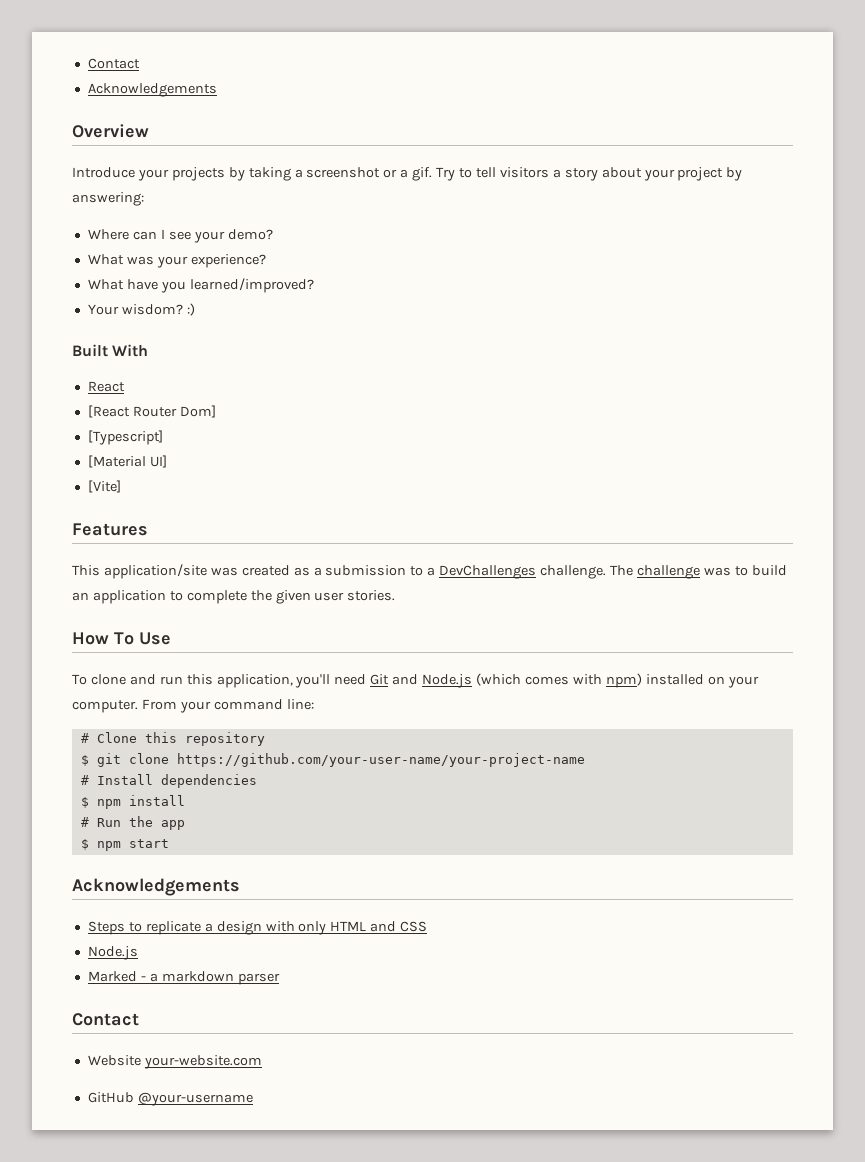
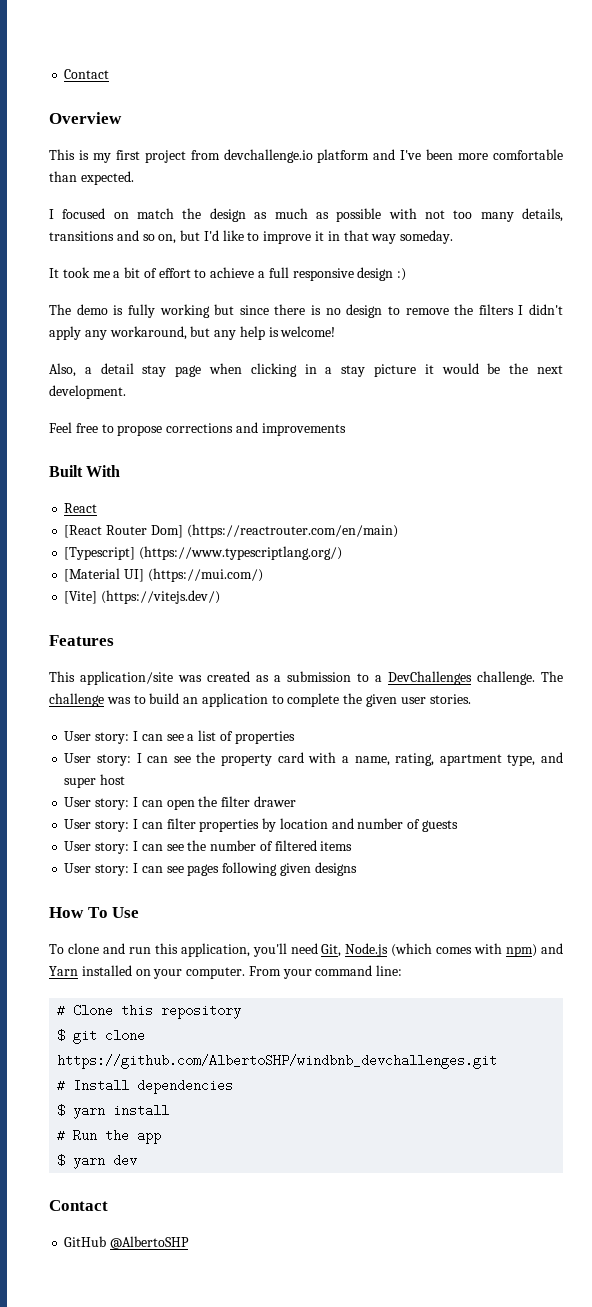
[87,58,140,69] [87,83,217,97] Contact // Acknowledgements -> [64,69,110,79] Contact
[72,167,743,181] [72,192,144,206] [87,229,273,243] [87,254,266,268] [87,278,314,293] [87,303,195,316] Introduce your projects by taking a screenshot or a gif. Try to tell visitors a story about your project by answering: // Where can I see your demo? // What was your experience? // What have you learned/improved? // Your wisdom? :) -> [49,149,564,163] [49,171,134,185] [49,208,563,222] [49,230,454,244] [49,267,407,281] [49,304,563,318] [49,326,336,340] [49,363,564,377] [49,385,126,399] [49,422,346,436] This is my first project from devchallenge.io platform and I've been more comfortable than expected. // I focused on match the design as much as possible with not too many details, transitions and so on, but I'd like to improve it in that way someday. // It took me a bit of effort to achieve a full responsive design :) // The demo is fully working but since there is no design to remove the filters I didn't apply any workaround, but any help is welcome! // Also, a detail stay page when clicking in a stay picture it would be the next development. // Feel free to propose corrections and improvements
(216, 411) none -> [186,524,398,538] (https://reactrouter.com/en/main)
(163, 437) none -> [139,546,343,560] (https://www.typescriptlang.org/)
(167, 461) none -> [147,568,263,582] (https://mui.com/)
(121, 486) none -> [101,590,221,604] (https://vitejs.dev/)
(396, 595) none -> [64,730,295,744] [64,752,563,766] [64,774,126,788] [64,796,296,810] [64,818,458,832] [64,840,353,854] [64,862,357,876] // User story: I can see a list of properties // User story: I can see the property card with a name, rating, apartment type, and super host // User story: I can open the filter drawer // User story: I can filter properties by location and number of guests // User story: I can see the number of filtered items // User story: I can see pages following given designs
[370,674,419,685] Git and -> [321,944,342,957] Git,
(642, 680) none -> [541,943,564,954] [49,966,78,976] and Yarn
[176,753,585,767] https://github.com/your-user-name/your-project-name -> [57,1054,498,1069] https://github.com/AlbertoSHP/windbnb_devchallenges.git
[96,799,121,809] npm -> [73,1104,106,1119] yarn
[96,839,169,851] [72,878,240,896] [87,921,428,935] [87,946,138,960] [87,971,280,985] [72,1013,139,1026] [87,1055,262,1069] npm start // Acknowledgements // Steps to replicate a design with only HTML and CSS // Node.js // Marked - a markdown parser // Contact // Website your-website.com -> [73,1154,138,1169] [49,1200,108,1211] yarn dev // Contact
[137,1092,253,1106] @your-username -> [110,1236,190,1249] @AlbertoSHP

